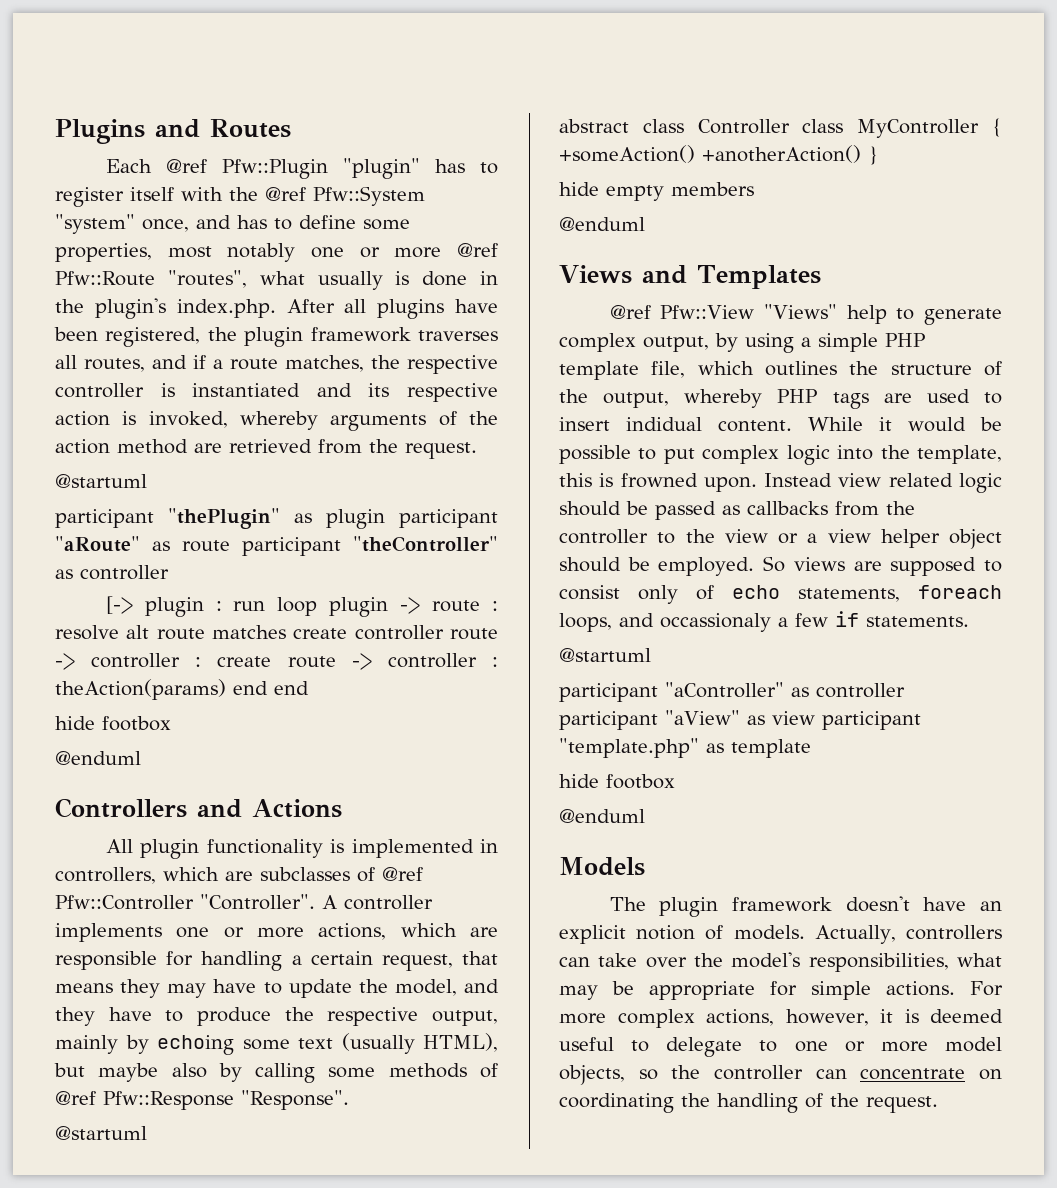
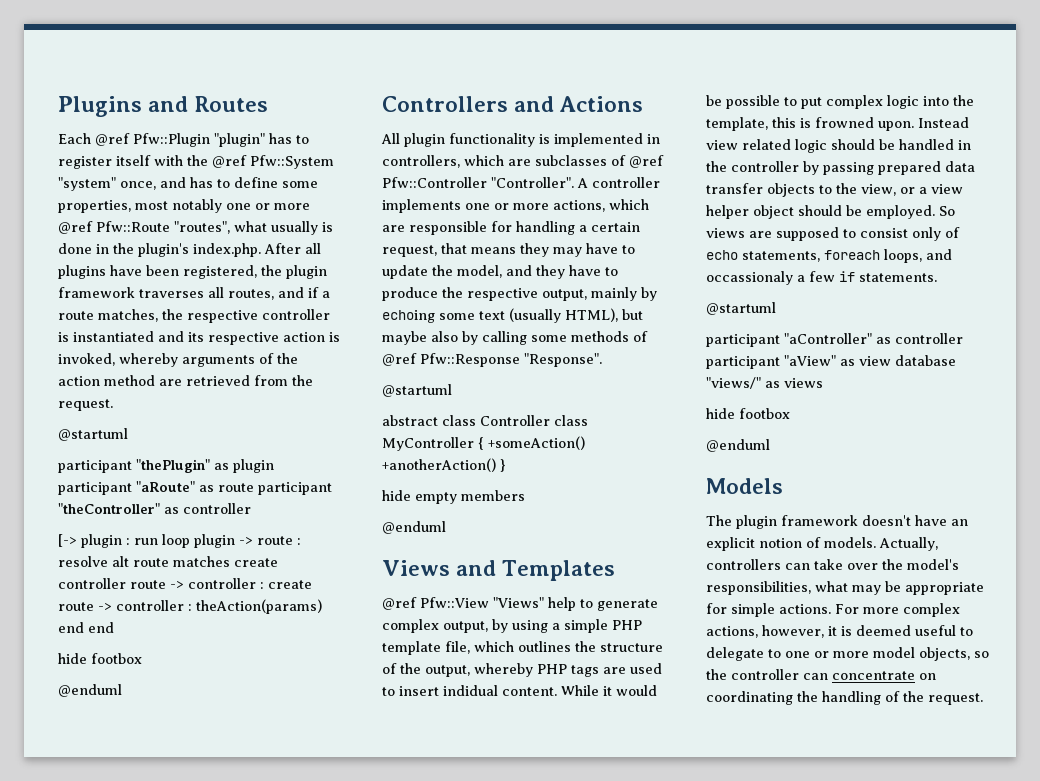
[655,501,915,520] [559,529,648,544] passed as callbacks from the controller -> [899,139,971,150] [706,161,975,175] [706,183,815,197] handled in the controller by passing prepared data transfer objects
[724,529,768,543] view -> [861,184,896,196] view,
[821,711,921,730] [559,738,811,758] participant "template.php" as template -> [895,355,956,366] [706,377,823,389] database "views/" as views

